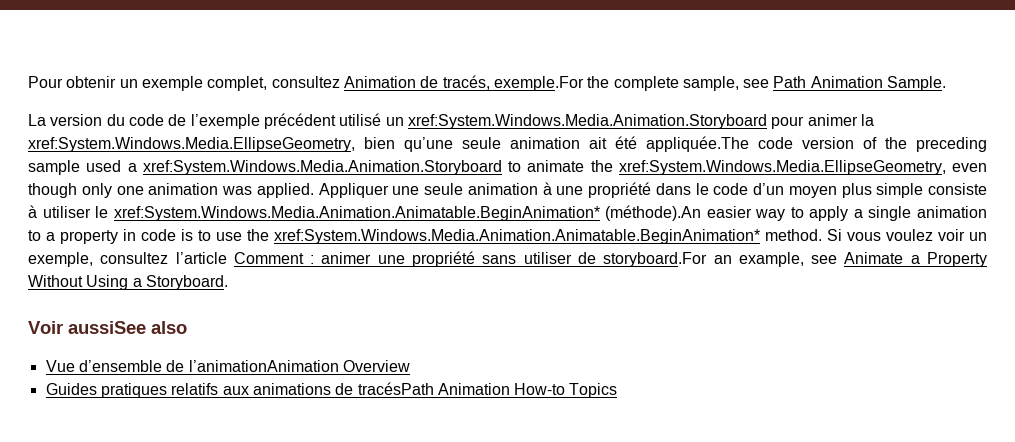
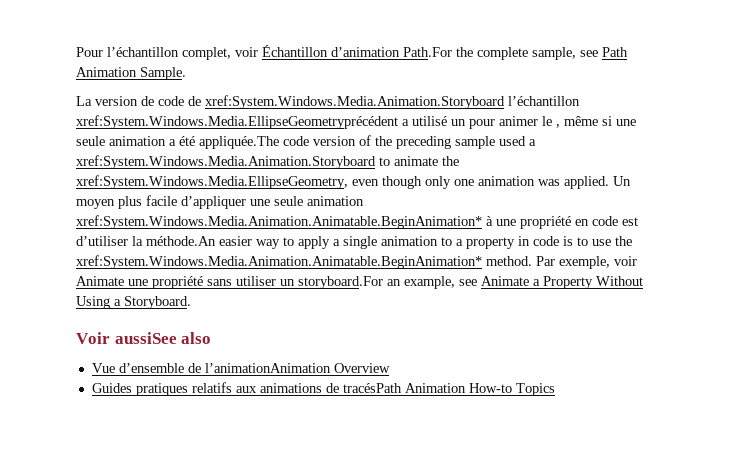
[66,75,584,91] obtenir un exemple complet, consultez Animation de tracés, exemple.For -> [107,45,452,60] l’échantillon complet, voir Échantillon d’animation Path.For
[106,114,125,126] du -> [141,96,154,106] de
[190,113,336,129] l’exemple précédent -> [205,95,580,109] [76,115,409,129] xref:System.Windows.Media.Animation.Storyboard l’échantillon xref:System.Windows.Media.EllipseGeometryprécédent a
[407,114,767,129] xref:System.Windows.Media.Animation.Storyboard -> (466, 122) none
[860,114,874,126] [28,137,607,152] la xref:System.Windows.Media.EllipseGeometry, bien qu’une seule animation ait -> [542,116,636,128] [76,136,176,146] le , même si une seule animation a
[318,183,538,198] Appliquer une seule animation -> [613,176,631,186] [76,195,364,209] [76,215,482,229] Un moyen plus facile d’appliquer une seule animation xref:System.Windows.Media.Animation.Animatable.BeginAnimation*
[655,183,987,198] [28,205,702,221] dans le code d’un moyen plus simple consiste à utiliser le xref:System.Windows.Media.Animation.Animatable.BeginAnimation* (méthode).An -> [575,216,638,226] [76,236,216,246] en code est d’utiliser la méthode.An
[827,229,987,241] [28,252,372,267] Si vous voulez voir un exemple, consultez l’article Comment : animer -> [536,256,637,269] [76,276,124,286] Par exemple, voir Animate
[577,252,596,264] de -> [280,279,295,286] un

